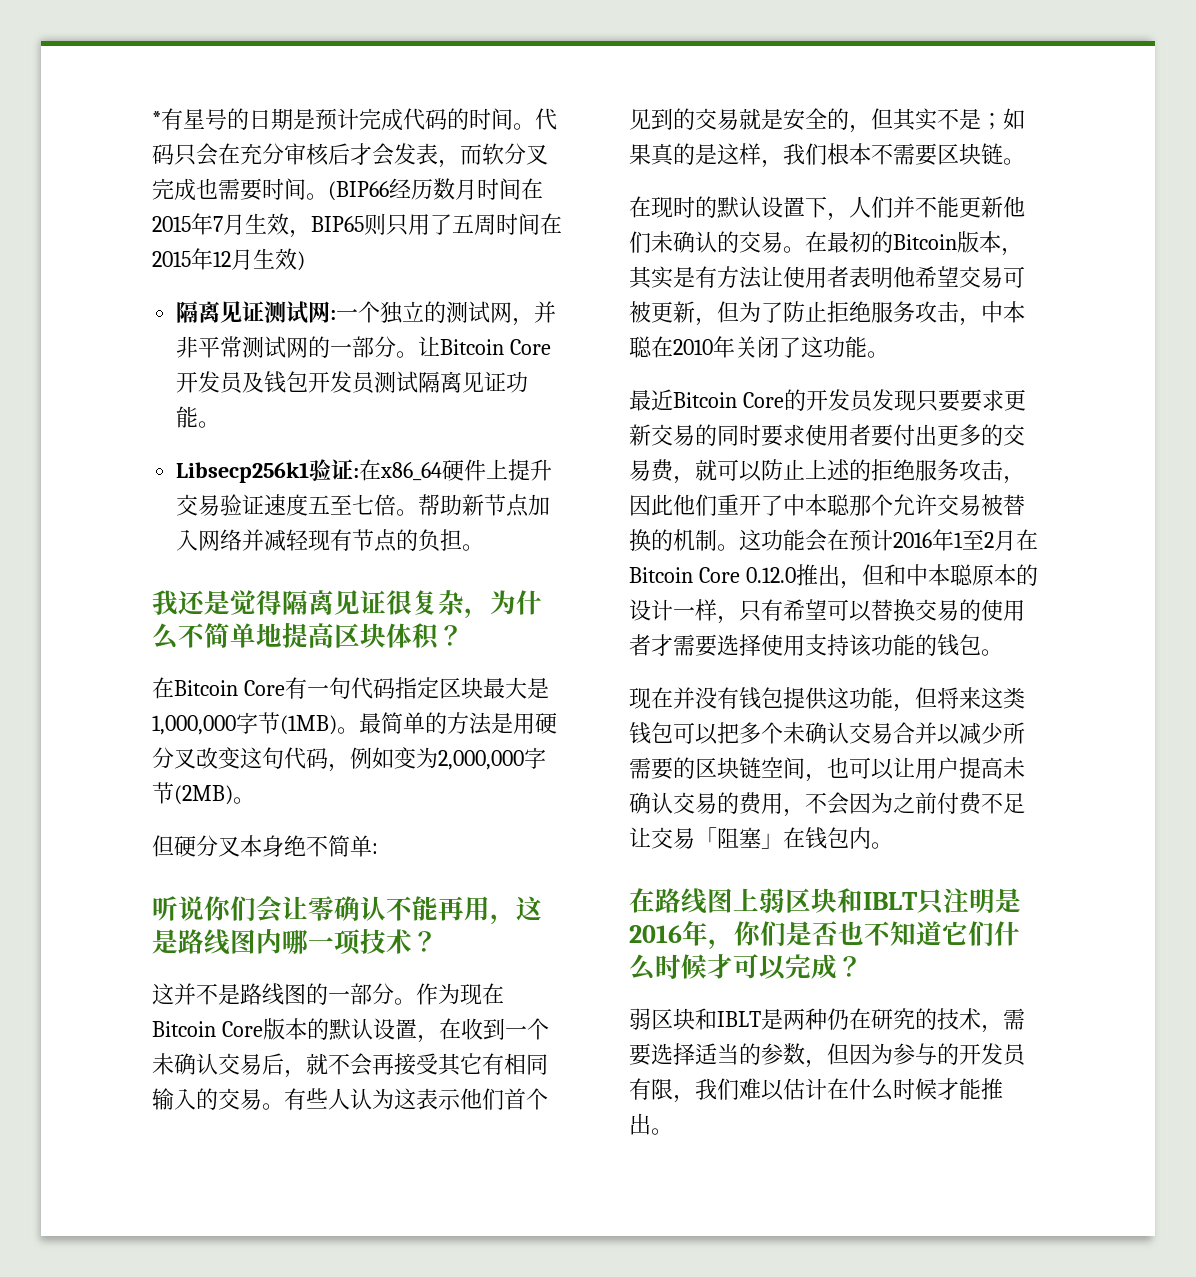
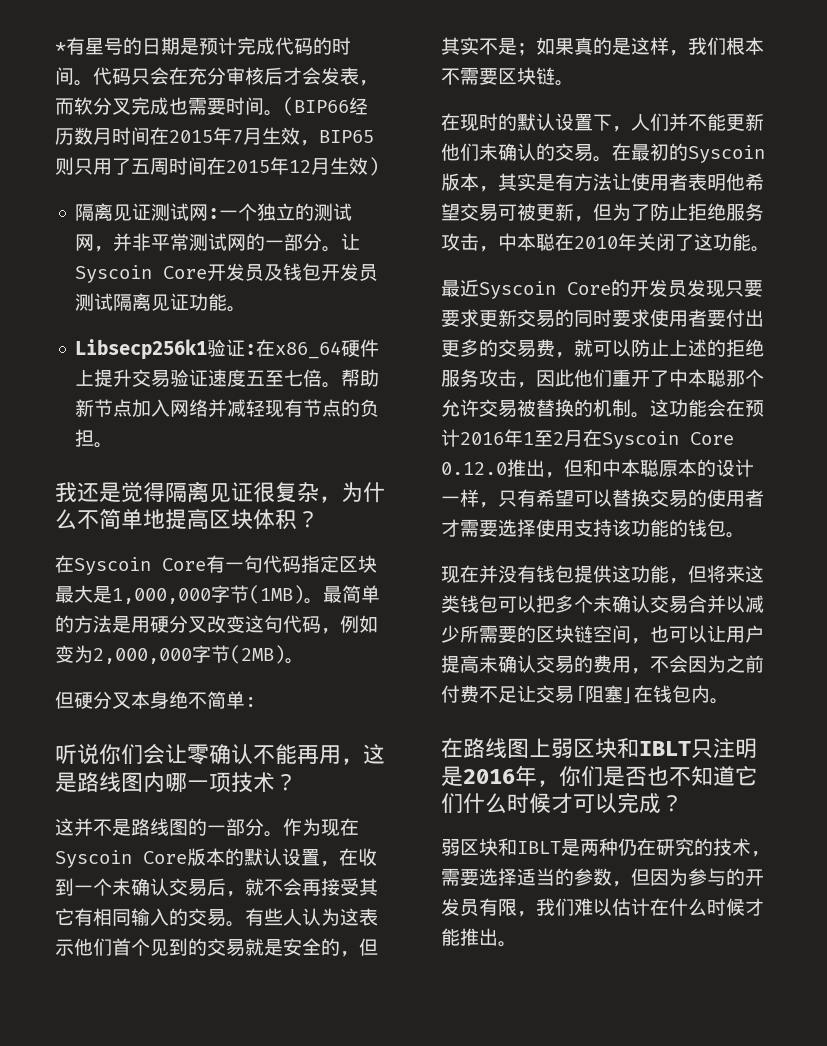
[440,339,505,355] Bitcoin -> [75,265,153,283] Syscoin
[174,680,238,696] Bitcoin -> [74,557,151,575] Syscoin
[152,1021,216,1037] Bitcoin -> [55,850,132,868] Syscoin
[893,234,957,250] Bitcoin -> [688,145,765,163] Syscoin
[673,392,737,408] Bitcoin -> [479,281,556,299] Syscoin
[629,567,693,583] Bitcoin -> [602,431,679,449] Syscoin

